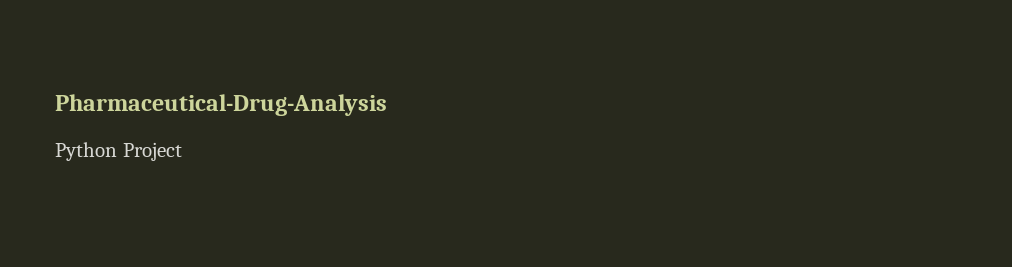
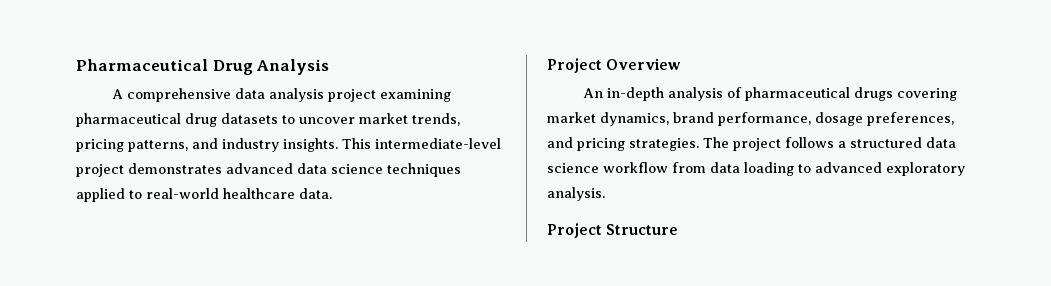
[55,94,387,116] [55,142,182,161] Pharmaceutical-Drug-Analysis // Python Project -> [76,59,330,75] [112,88,452,102] [76,113,460,127] [76,138,501,152] [76,163,461,177] [76,188,332,202] [547,58,681,73] [583,87,958,101] [547,112,954,126] [547,137,956,151] [547,162,965,176] [547,187,605,201] [547,223,679,238] Pharmaceutical Drug Analysis // A comprehensive data analysis project examining pharmaceutical drug datasets to uncover market trends, pricing patterns, and industry insights. This intermediate-level project demonstrates advanced data science techniques applied to real-world healthcare data. // Project Overview // An in-depth analysis of pharmaceutical drugs covering market dynamics, brand performance, dosage preferences, and pricing strategies. The project follows a structured data science workflow from data loading to advanced exploratory analysis. // Project Structure

